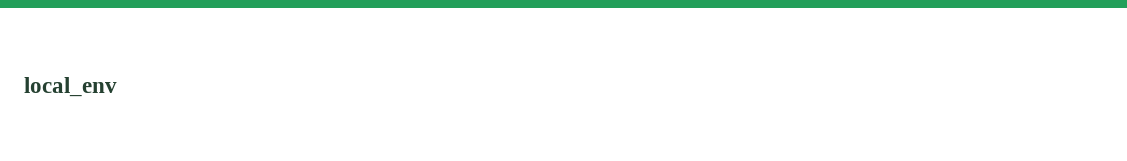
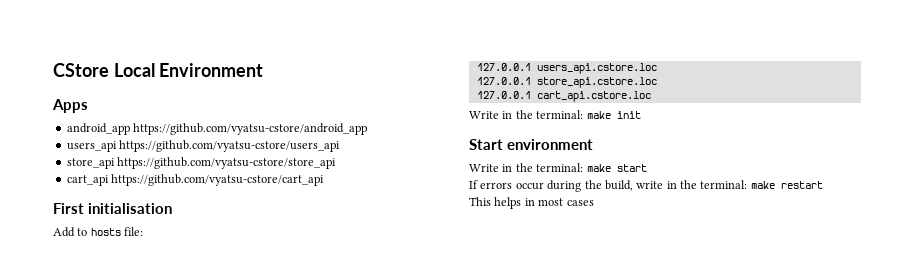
[24,77,117,97] local_env -> [53,63,264,77] [52,99,88,113] [66,123,368,135] [66,140,341,152] [66,157,337,169] [66,174,325,186] [53,203,173,214] [53,227,144,237] [476,63,657,74] [476,77,657,88] [476,91,651,102] [469,110,641,119] [469,139,594,150] [469,163,647,172] [469,180,823,192] [469,197,594,209] CStore Local Environment // Apps // android_app https://github.com/vyatsu-cstore/android_app // users_api https://github.com/vyatsu-cstore/users_api // store_api https://github.com/vyatsu-cstore/store_api // cart_api https://github.com/vyatsu-cstore/cart_api // First initialisation // Add to hosts file: // 127.0.0.1 users_api.cstore.loc // 127.0.0.1 store_api.cstore.loc // 127.0.0.1 cart_api.cstore.loc // Write in the terminal: make init // Start environment // Write in the terminal: make start // If errors occur during the build, write in the terminal: make restart // This helps in most cases

